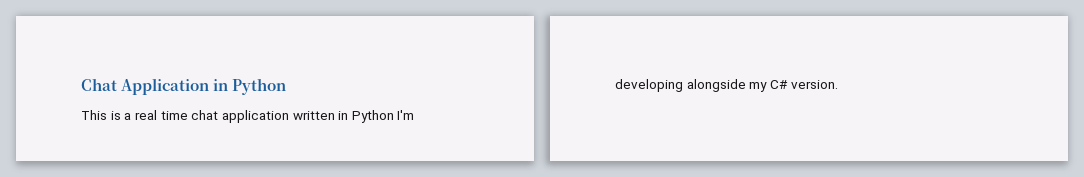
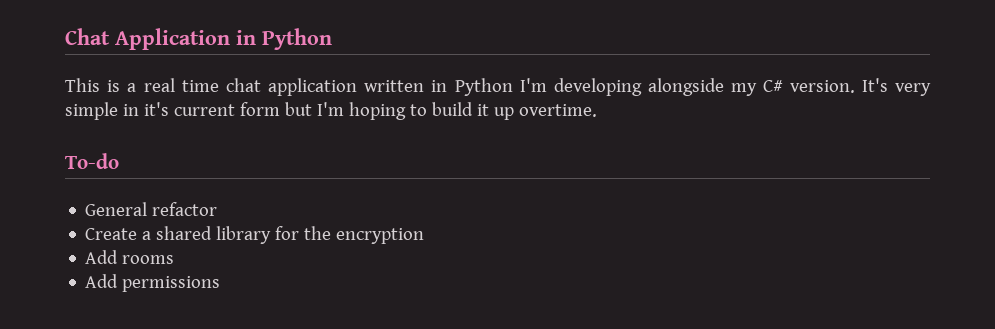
(838, 84) none -> [861,78,931,96] [65,102,597,120] [65,153,119,169] [85,202,218,216] [85,226,425,244] [85,250,175,264] [85,274,221,292] It's very simple in it's current form but I'm hoping to build it up overtime. // To-do // General refactor // Create a shared library for the encryption // Add rooms // Add permissions

